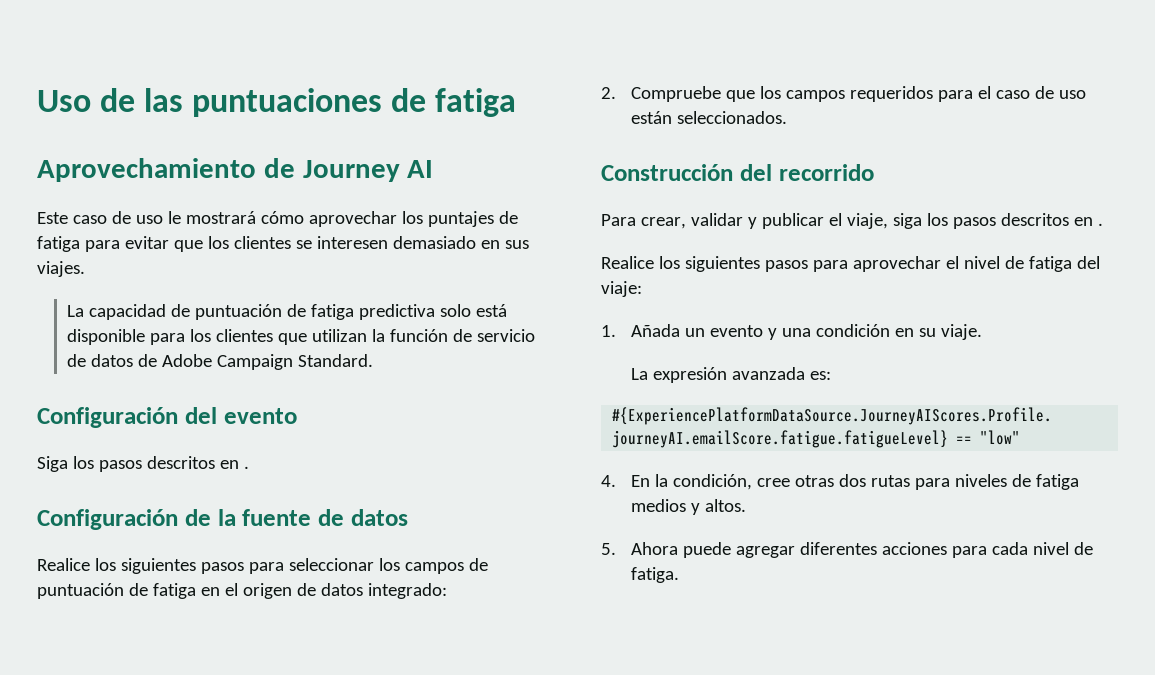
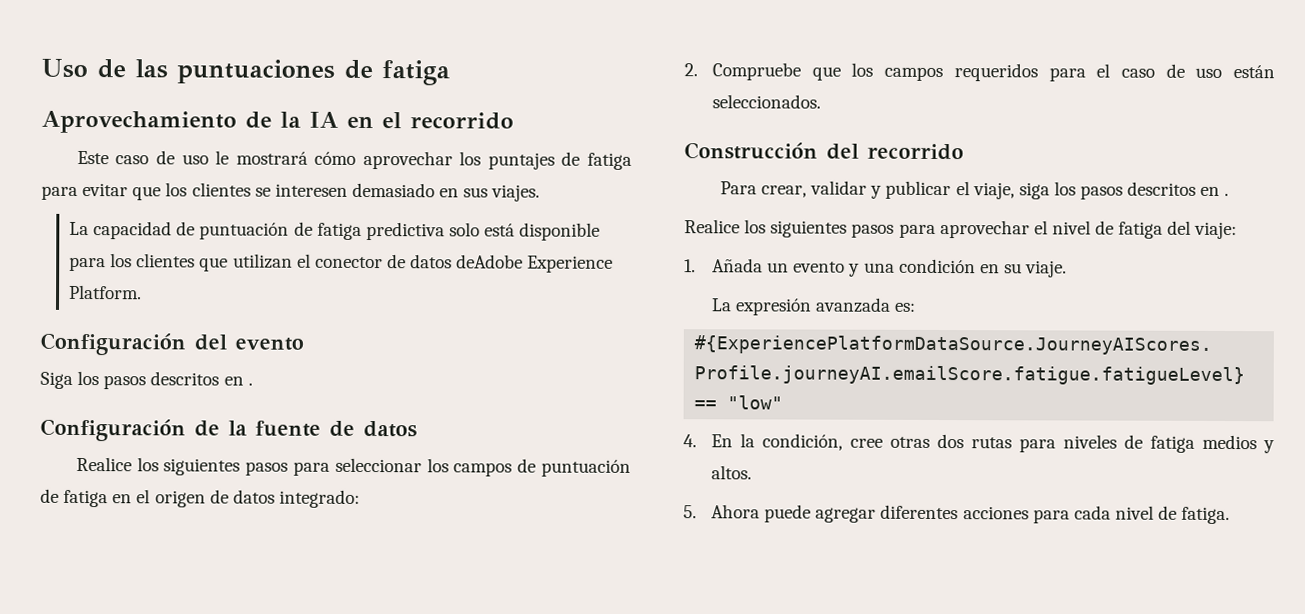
[302,160,434,182] Journey AI -> [280,111,514,130] la IA en el recorrido
[372,329,536,342] [67,354,374,370] la función de servicio de datos de Adobe Campaign Standard. -> [296,253,614,273] [69,284,143,300] el conector de datos deAdobe Experience Platform.

